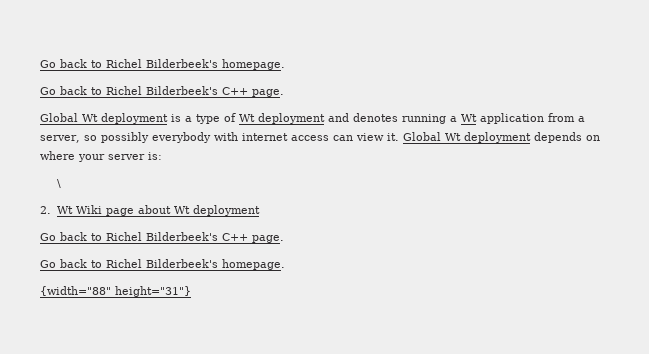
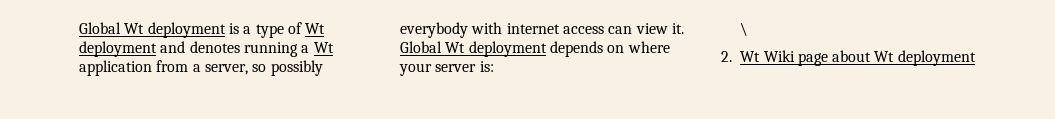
[40,59,285,70] [40,86,284,97] Go back to Richel Bilderbeek's homepage. // Go back to Richel Bilderbeek's C++ page. // -> (79, 28) none
[40,232,284,243] [40,259,285,270] [40,286,191,297] // Go back to Richel Bilderbeek's C++ page. // Go back to Richel Bilderbeek's homepage. // {width="88" height="31"} -> (976, 58) none

